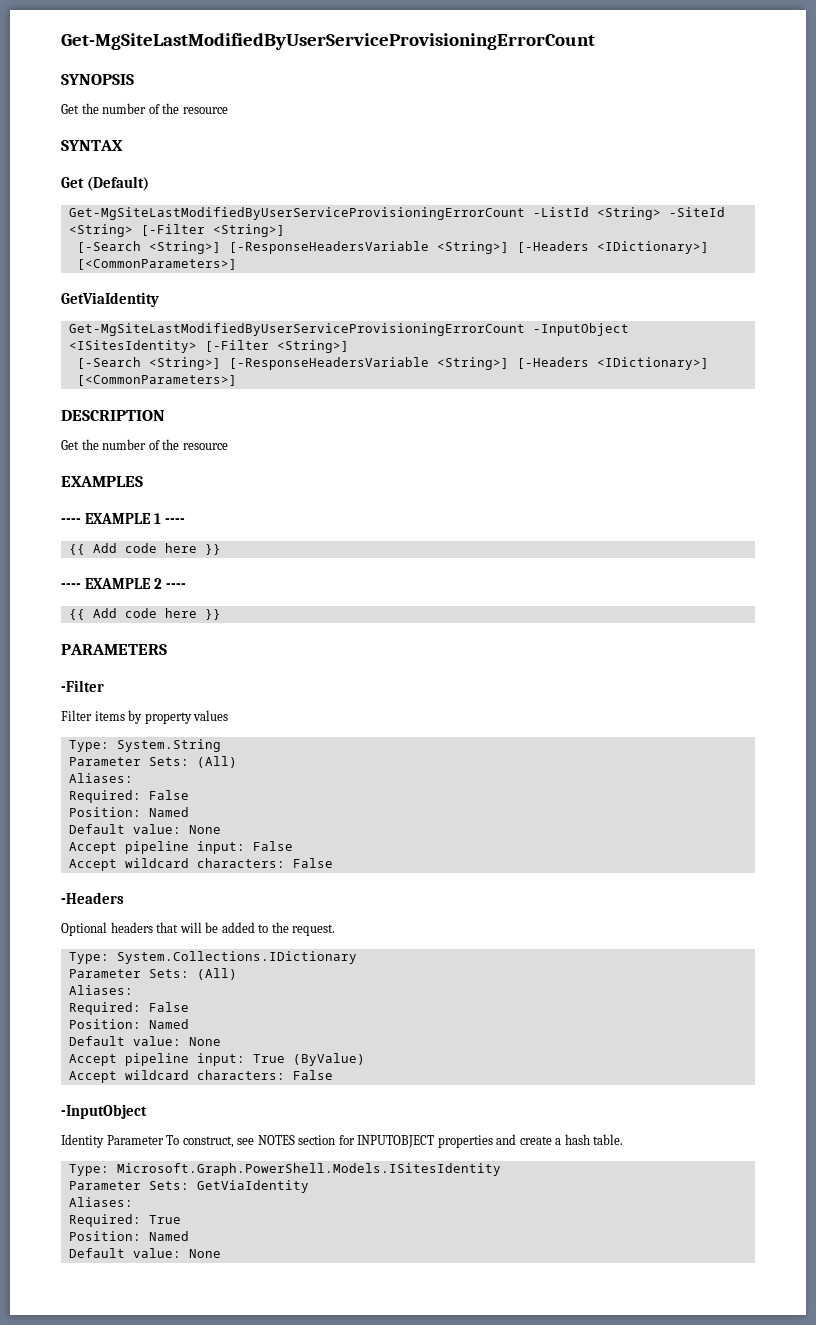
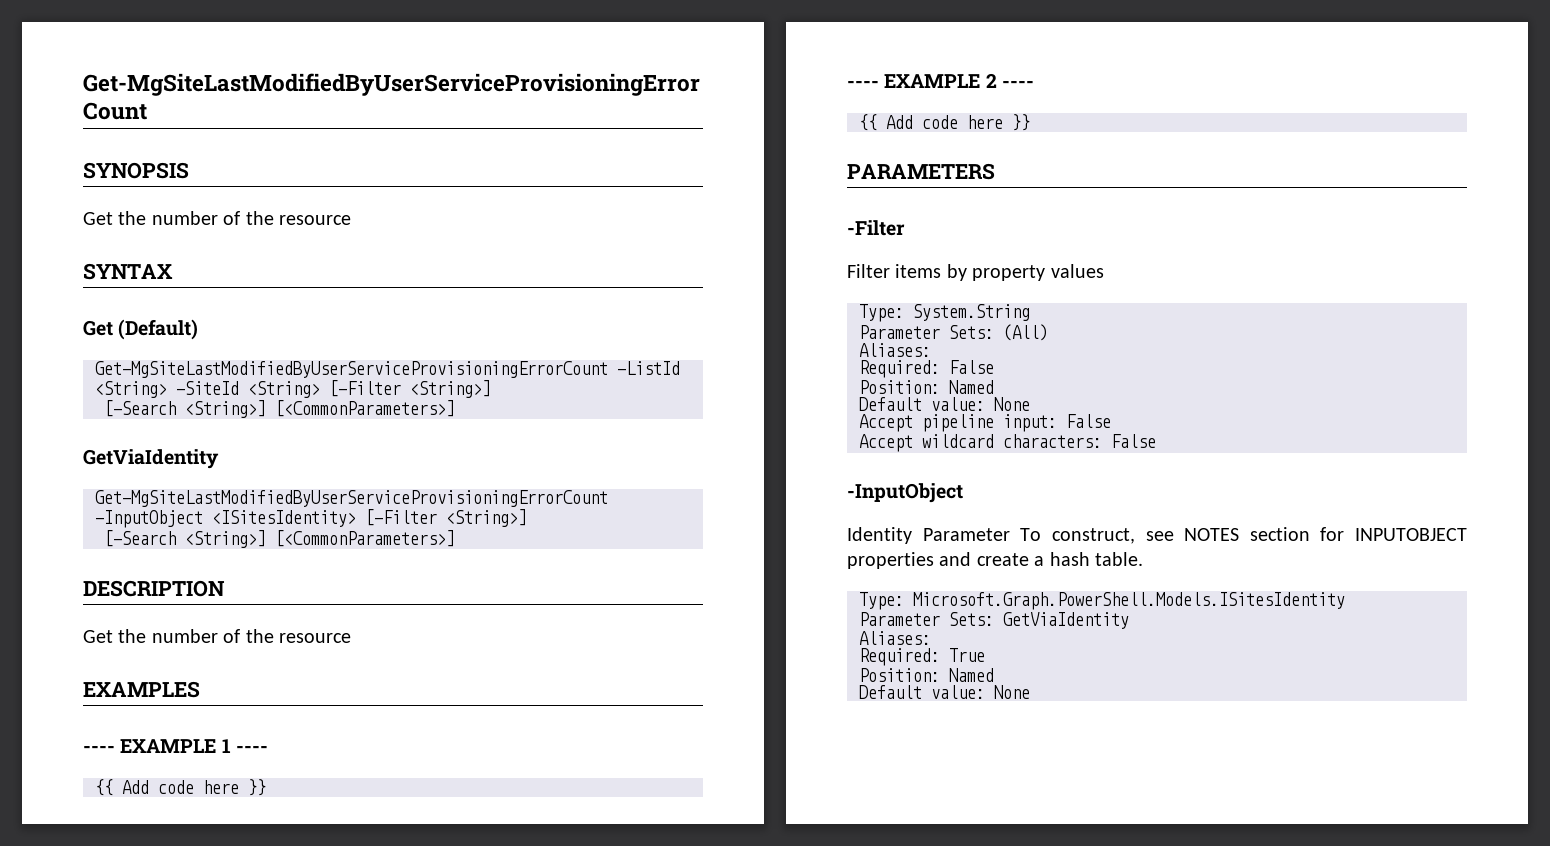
[228,241,709,254] [-ResponseHeadersVariable <String>] [-Headers <IDictionary>] -> (266, 409) none
[228,357,709,370] [-ResponseHeadersVariable <String>] [-Headers <IDictionary>] -> (266, 539) none
[61,892,124,904] [61,922,336,936] [68,951,357,964] [68,968,237,980] [68,985,133,995] [68,1002,189,1015] [68,1019,189,1029] [68,1036,221,1046] [68,1053,365,1066] [68,1070,333,1083] // -Headers // Optional headers that will be added to the request. // Type: System.Collections.IDictionary // Parameter Sets: (All) // Aliases: // Required: False // Position: Named // Default value: None // Accept pipeline input: True (ByValue) // Accept wildcard characters: False -> (1156, 441) none

